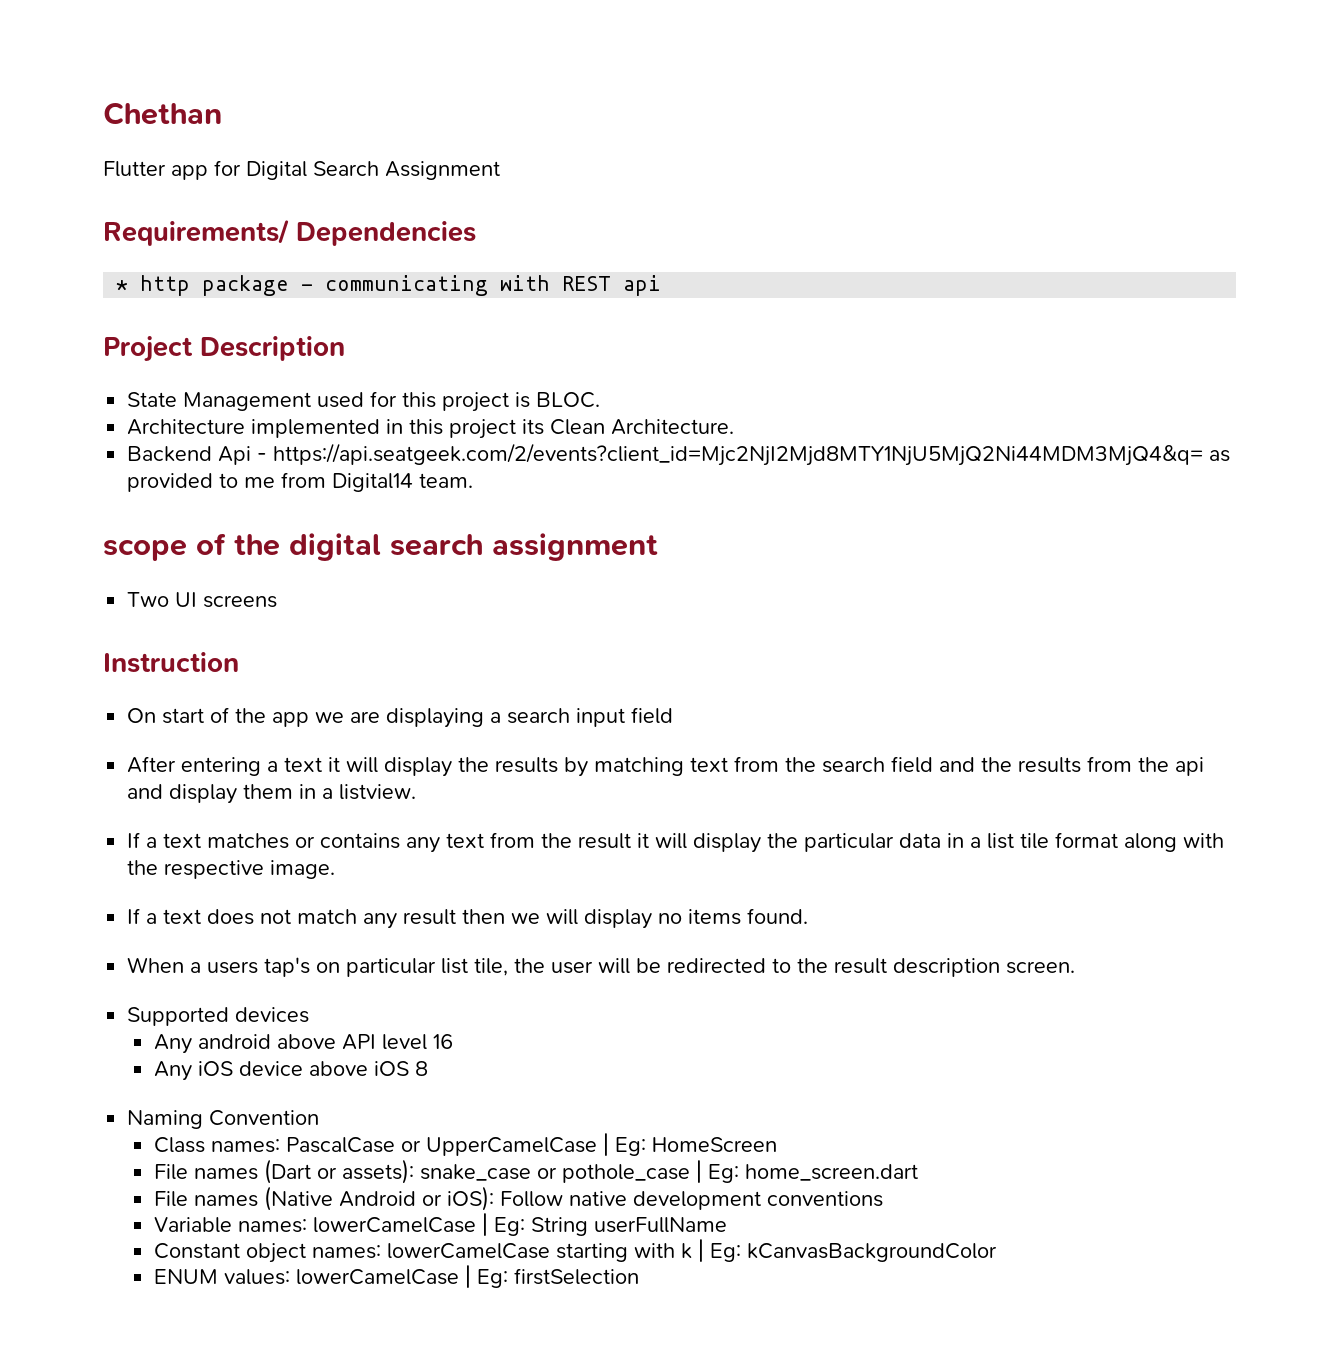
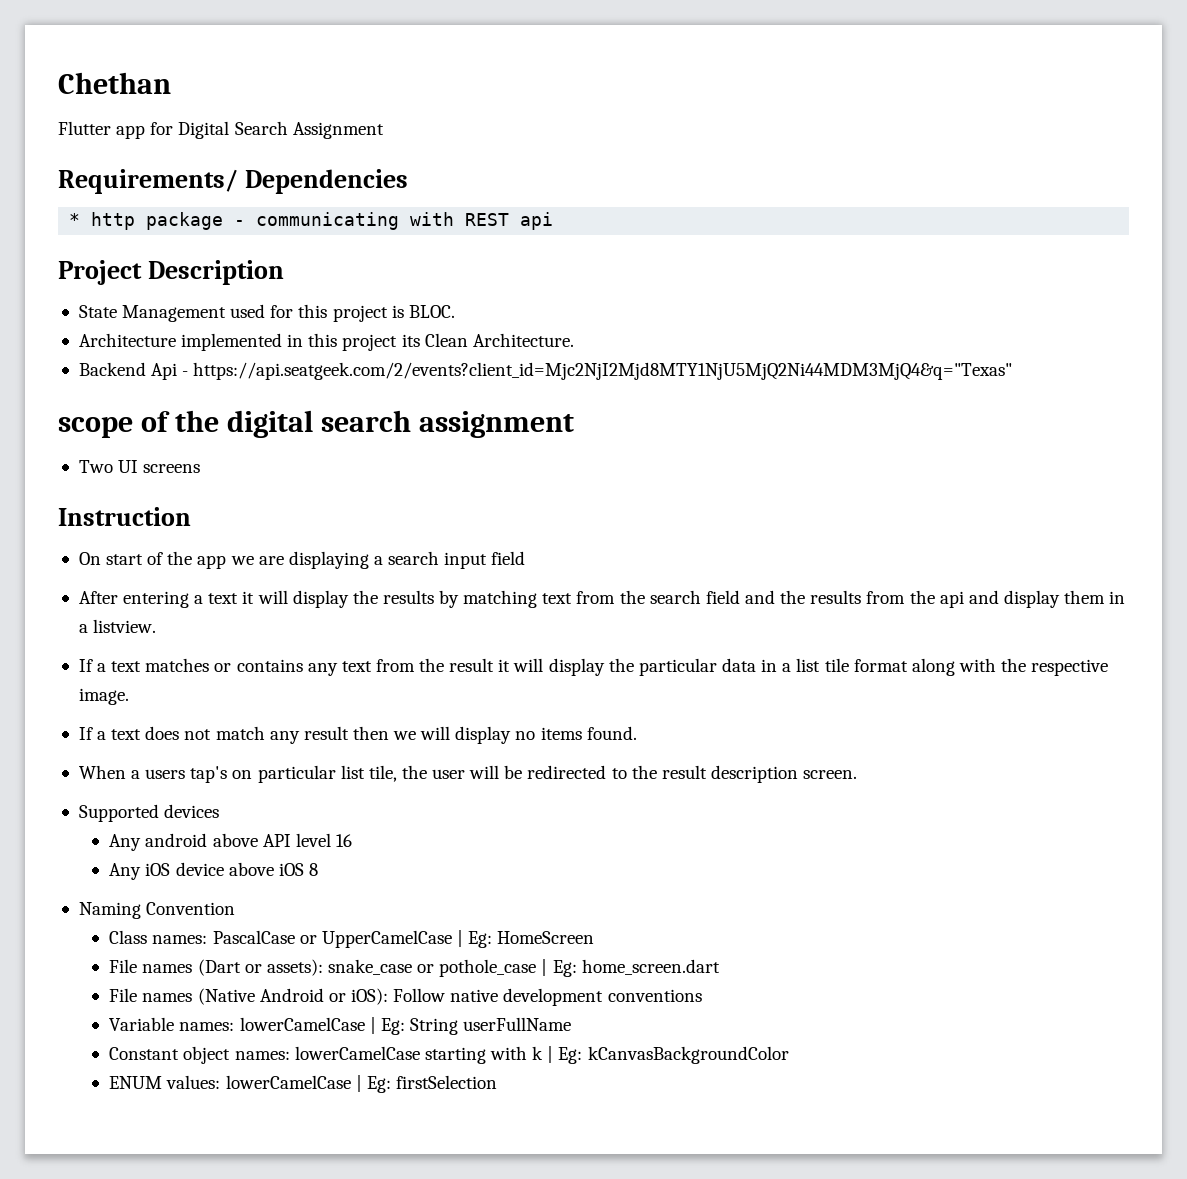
[273,443,1231,466] [127,472,474,492] https://api.seatgeek.com/2/events?client_id=Mjc2NjI2Mjd8MTY1NjU5MjQ2Ni44MDM3MjQ4&q= as provided to me from Digital14 team. -> [193,362,1013,380] https://api.seatgeek.com/2/events?client_id=Mjc2NjI2Mjd8MTY1NjU5MjQ2Ni44MDM3MjQ4&q="Texas"

